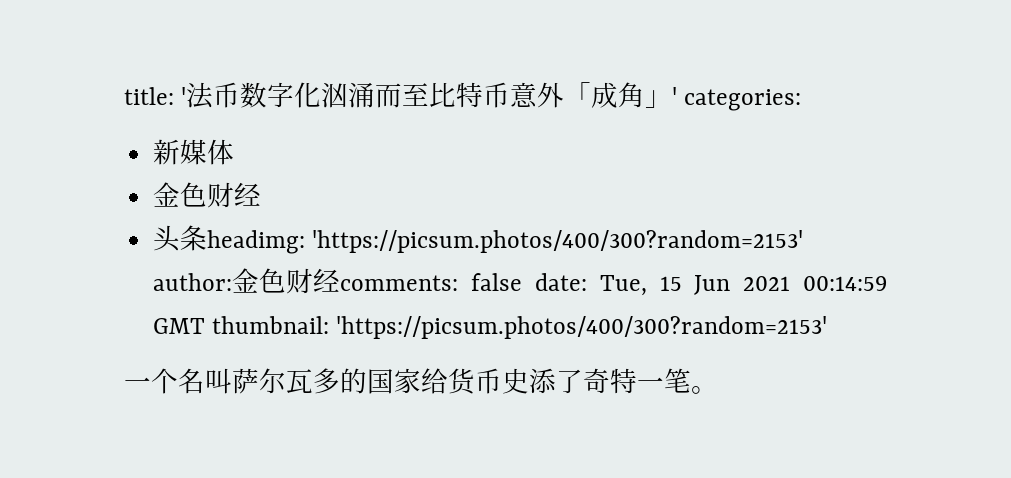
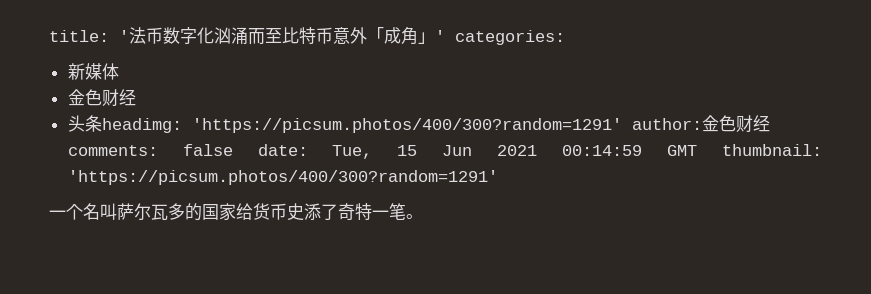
[312,230,804,253] 'https://picsum.photos/400/300?random=2153' -> [191,118,622,133] 'https://picsum.photos/400/300?random=1291'
[336,316,828,339] 'https://picsum.photos/400/300?random=2153' -> [67,170,498,185] 'https://picsum.photos/400/300?random=1291'

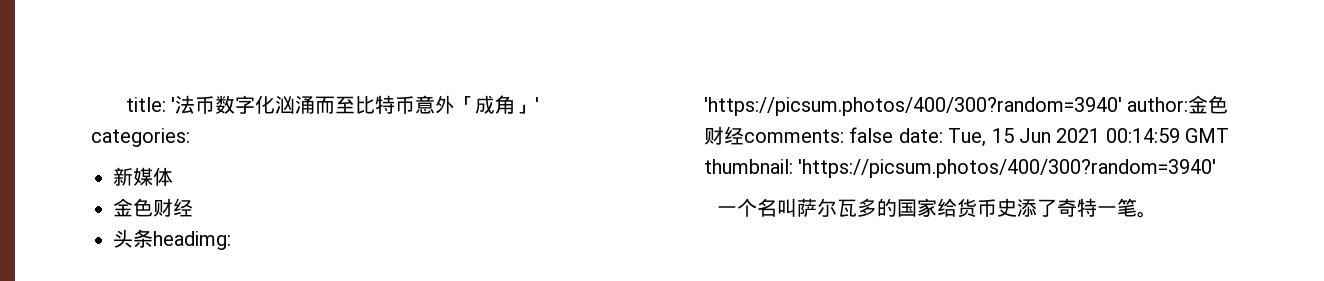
[191,118,622,133] 'https://picsum.photos/400/300?random=1291' -> [704,97,1122,116] 'https://picsum.photos/400/300?random=3940'
[67,170,498,185] 'https://picsum.photos/400/300?random=1291' -> [798,159,1217,178] 'https://picsum.photos/400/300?random=3940'

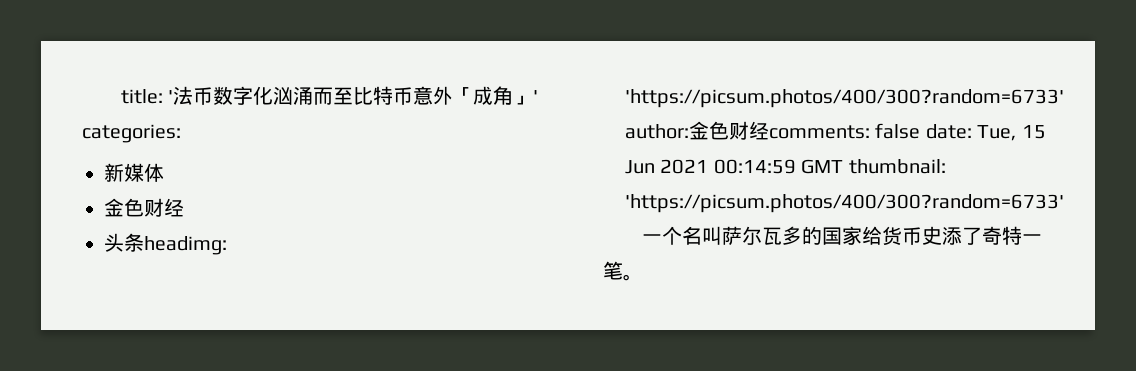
[704,97,1122,116] 'https://picsum.photos/400/300?random=3940' -> [625,89,1064,108] 'https://picsum.photos/400/300?random=6733'
[798,159,1217,178] 'https://picsum.photos/400/300?random=3940' -> [625,194,1064,213] 'https://picsum.photos/400/300?random=6733'

